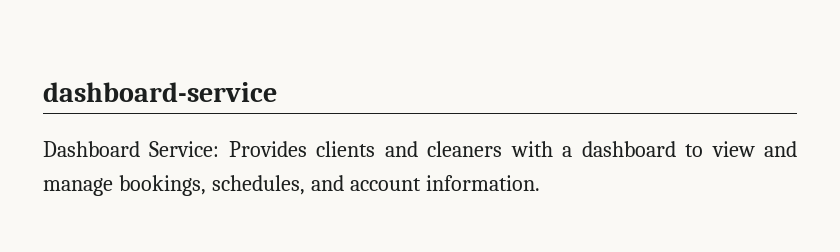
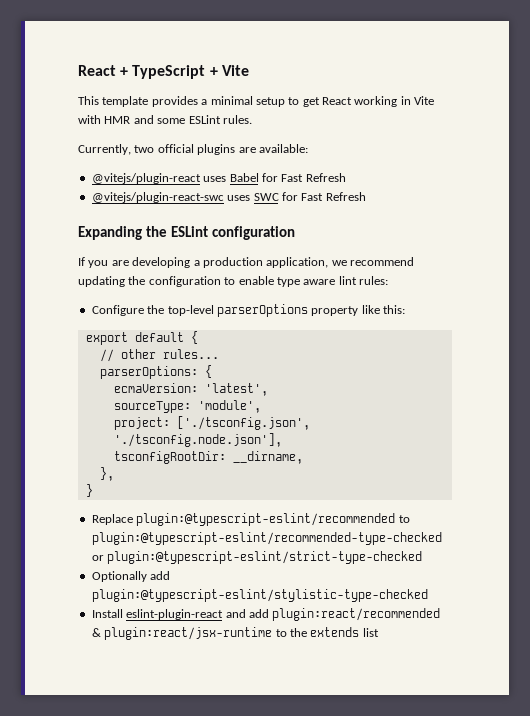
[43,82,277,102] [43,141,798,157] [43,175,540,196] dashboard-service // Dashboard Service: Provides clients and cleaners with a dashboard to view and manage bookings, schedules, and account information. -> [78,65,249,79] [78,96,435,107] [78,115,252,124] [78,144,308,155] [91,173,346,184] [91,192,366,203] [78,226,295,240] [78,257,414,268] [78,276,388,287] [91,304,405,317] [85,331,198,345] [99,349,219,362] [99,365,212,379] [113,383,268,396] [113,400,261,413] [113,416,310,430] [113,433,282,447] [113,451,303,464] [99,467,114,481] [85,484,93,497] [91,513,410,526] [91,532,442,545] [91,551,423,564] [91,571,171,582] [91,589,428,602] [91,608,441,621] [91,627,379,640] React + TypeScript + Vite // This template provides a minimal setup to get React working in Vite with HMR and some ESLint rules. // Currently, two official plugins are available: // @vitejs/plugin-react uses Babel for Fast Refresh // @vitejs/plugin-react-swc uses SWC for Fast Refresh // Expanding the ESLint configuration // If you are developing a production application, we recommend updating the configuration to enable type aware lint rules: // Configure the top-level parserOptions property like this: // export default { // // other rules... // parserOptions: { // ecmaVersion: 'latest', // sourceType: 'module', // project: ['./tsconfig.json', './tsconfig.node.json'], // tsconfigRootDir: __dirname, // }, // } // Replace plugin:@typescript-eslint/recommended to plugin:@typescript-eslint/recommended-type-checked or plugin:@typescript-eslint/strict-type-checked // Optionally add plugin:@typescript-eslint/stylistic-type-checked // Install eslint-plugin-react and add plugin:react/recommended & plugin:react/jsx-runtime to the extends list

